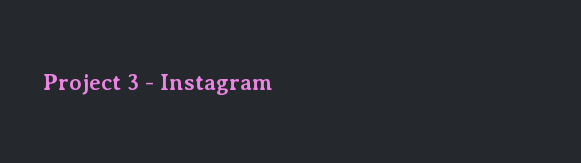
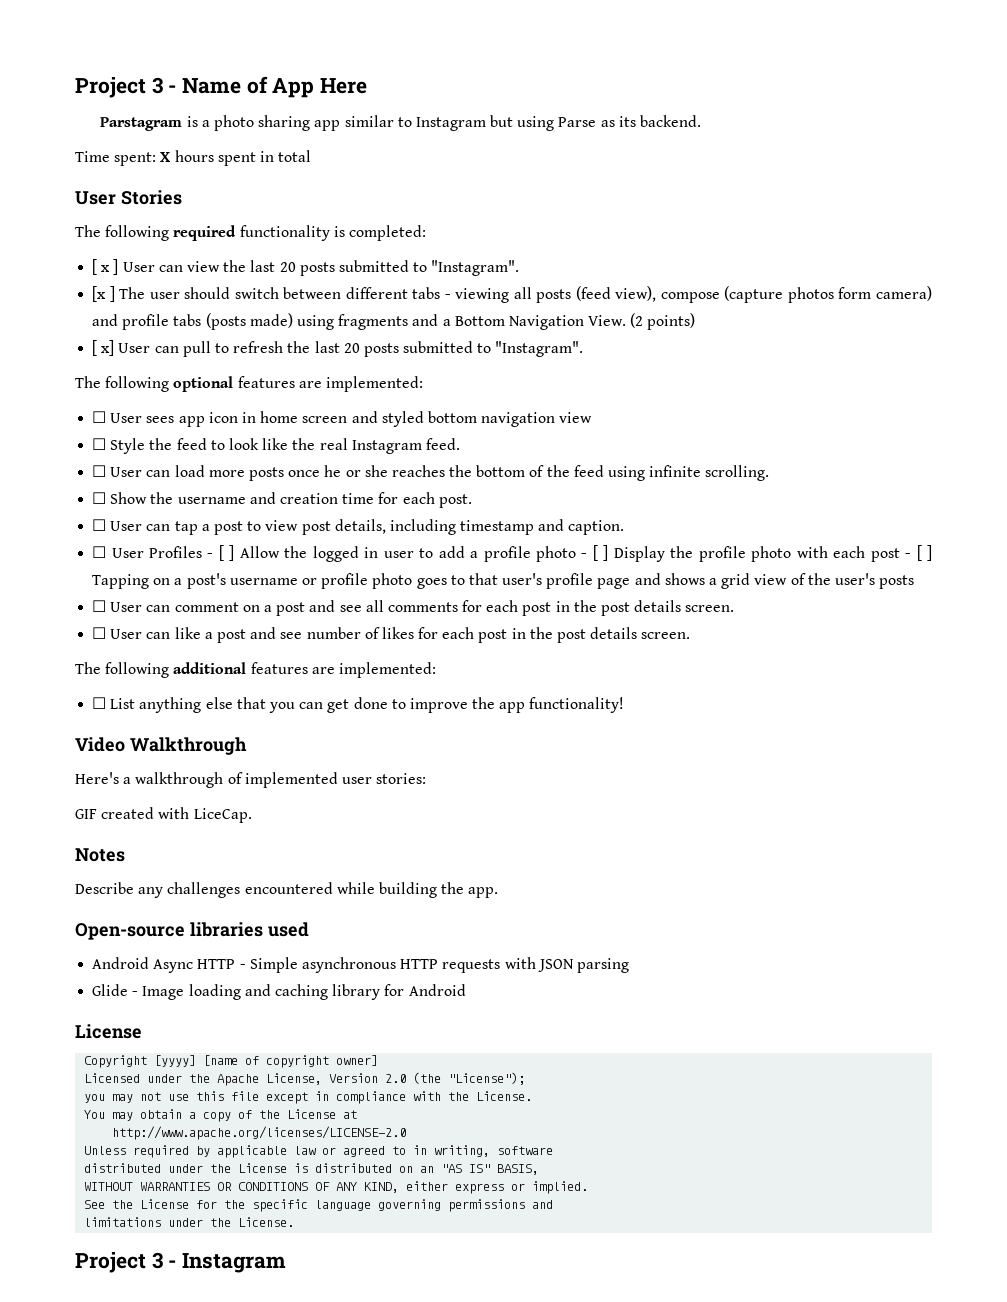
[43,74,155,95] Project 3 - -> [75,76,368,98] [100,115,702,131] [75,150,312,166] [75,190,182,205] [75,225,426,241] [92,259,520,276] [92,286,932,303] [92,313,696,330] [92,340,584,357] [75,376,423,392] [92,411,593,427] [92,438,460,454] [92,465,770,481] [92,492,472,508] [92,519,625,535] [92,545,932,562] [92,573,915,589] [92,600,735,616] [92,627,691,643] [75,662,436,678] [92,697,625,713] [75,737,247,755] [75,772,427,788] [75,807,252,823] [75,848,125,862] [75,882,499,898] [75,922,309,940] [92,957,629,973] [92,984,466,1000] [75,1024,142,1039] [84,1055,379,1068] [84,1072,526,1086] [84,1091,533,1104] [84,1109,358,1122] [112,1126,407,1140] [84,1145,554,1158] [84,1163,540,1175] [84,1181,589,1194] [84,1199,554,1212] [84,1217,295,1227] [75,1252,177,1273] Project 3 - Name of App Here // Parstagram is a photo sharing app similar to Instagram but using Parse as its backend. // Time spent: X hours spent in total // User Stories // The following required functionality is completed: // [ x ] User can view the last 20 posts submitted to "Instagram". // [x ] The user should switch between different tabs - viewing all posts (feed view), compose (capture photos form camera) and profile tabs (posts made) using fragments and a Bottom Navigation View. (2 points) // [ x] User can pull to refresh the last 20 posts submitted to "Instagram". // The following optional features are implemented: // ☐ User sees app icon in home screen and styled bottom navigation view // ☐ Style the feed to look like the real Instagram feed. // ☐ User can load more posts once he or she reaches the bottom of the feed using infinite scrolling. // ☐ Show the username and creation time for each post. // ☐ User can tap a post to view post details, including timestamp and caption. // ☐ User Profiles - [ ] Allow the logged in user to add a profile photo - [ ] Display the profile photo with each post - [ ] Tapping on a post's username or profile photo goes to that user's profile page and shows a grid view of the user's posts // ☐ User can comment on a post and see all comments for each post in the post details screen. // ☐ User can like a post and see number of likes for each post in the post details screen. // The following additional features are implemented: // ☐ List anything else that you can get done to improve the app functionality! // Video Walkthrough // Here's a walkthrough of implemented user stories: // GIF created with LiceCap. // Notes // Describe any challenges encountered while building the app. // Open-source libraries used // Android Async HTTP - Simple asynchronous HTTP requests with JSON parsing // Glide - Image loading and caching library for Android // License // Copyright [yyyy] [name of copyright owner] // Licensed under the Apache License, Version 2.0 (the "License"); // you may not use this file except in compliance with the License. // You may obtain a copy of the License at // http://www.apache.org/licenses/LICENSE-2.0 // Unless required by applicable law or agreed to in writing, software // distributed under the License is distributed on an "AS IS" BASIS, // WITHOUT WARRANTIES OR CONDITIONS OF ANY KIND, either express or implied. // See the License for the specific language governing permissions and // limitations under the License. // Project 3 -

